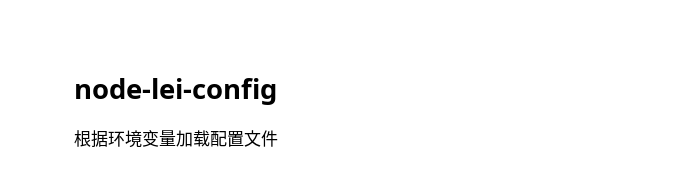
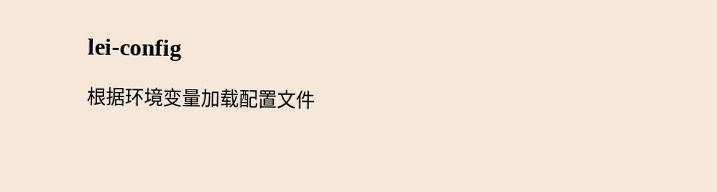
[74,78,277,105] node-lei-config -> [87,38,182,62] lei-config

